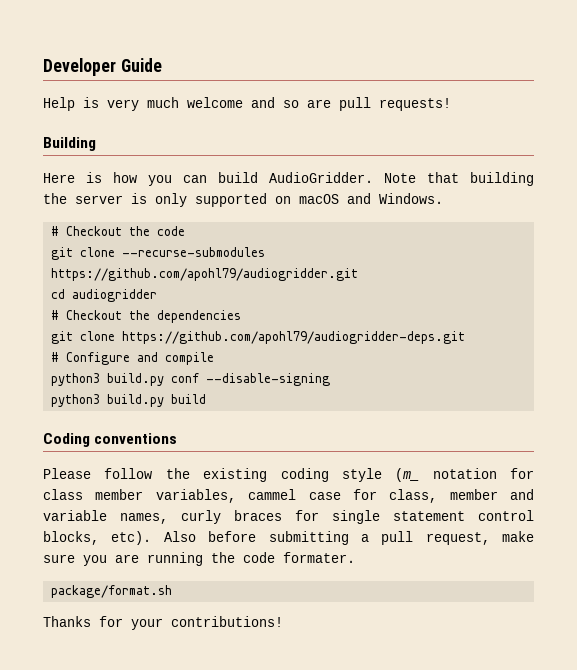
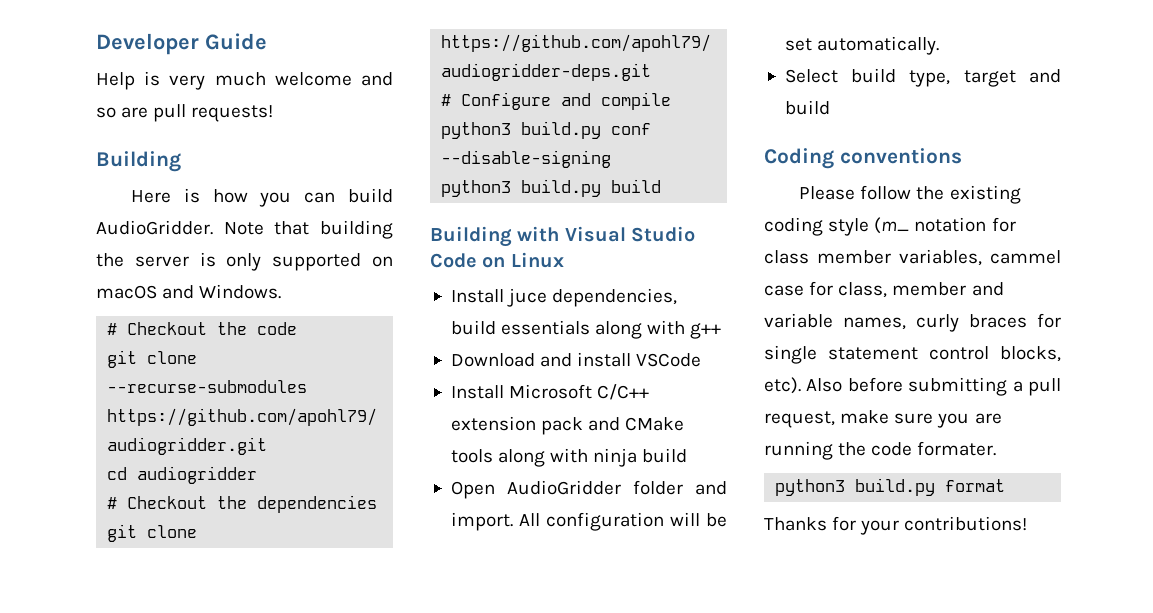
(207, 399) none -> [430,226,696,247] [430,252,564,268] [450,288,678,307] [450,320,722,339] [450,352,702,367] [450,384,650,400] [450,416,685,435] [450,448,688,467] [450,480,727,499] [450,512,727,531] [784,36,940,55] [784,68,1061,87] [784,100,830,115] // Building with Visual Studio Code on Linux // Install juce dependencies, build essentials along with g++ // Download and install VSCode // Install Microsoft C/C++ extension pack and CMake tools along with ninja build // Open AudioGridder folder and import. All configuration will be set automatically. // Select build type, target and build
[51,585,173,598] package/format.sh -> [775,478,1006,496] python3 build.py format

